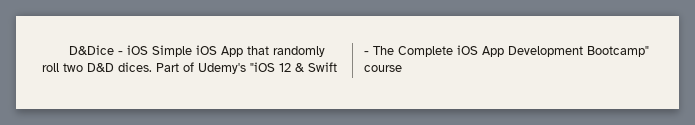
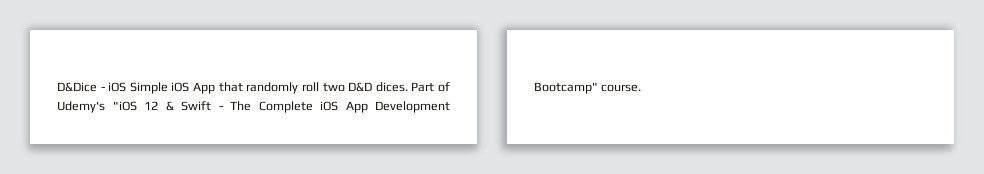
[364,65,402,72] course -> [601,84,642,92] course.

